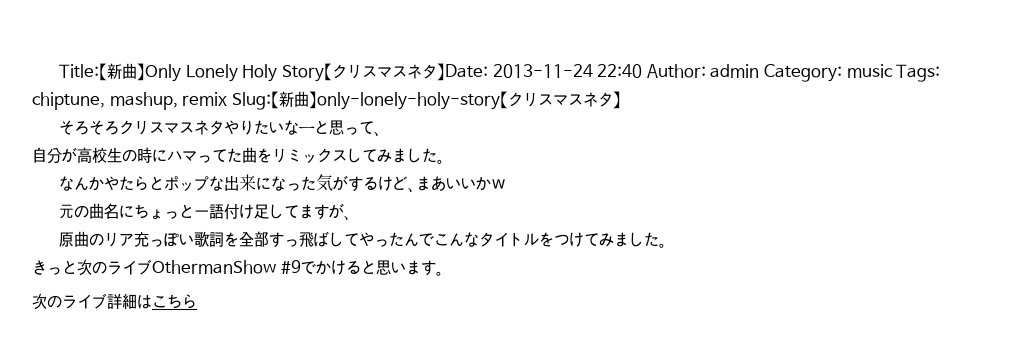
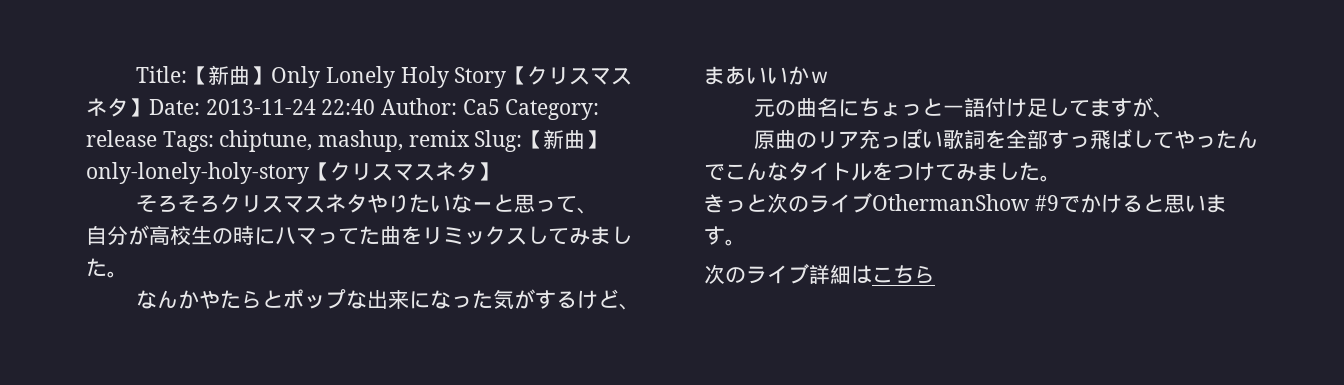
[710,64,893,82] admin Category: music -> [462,99,600,120] [86,130,157,147] Ca5 Category: release

